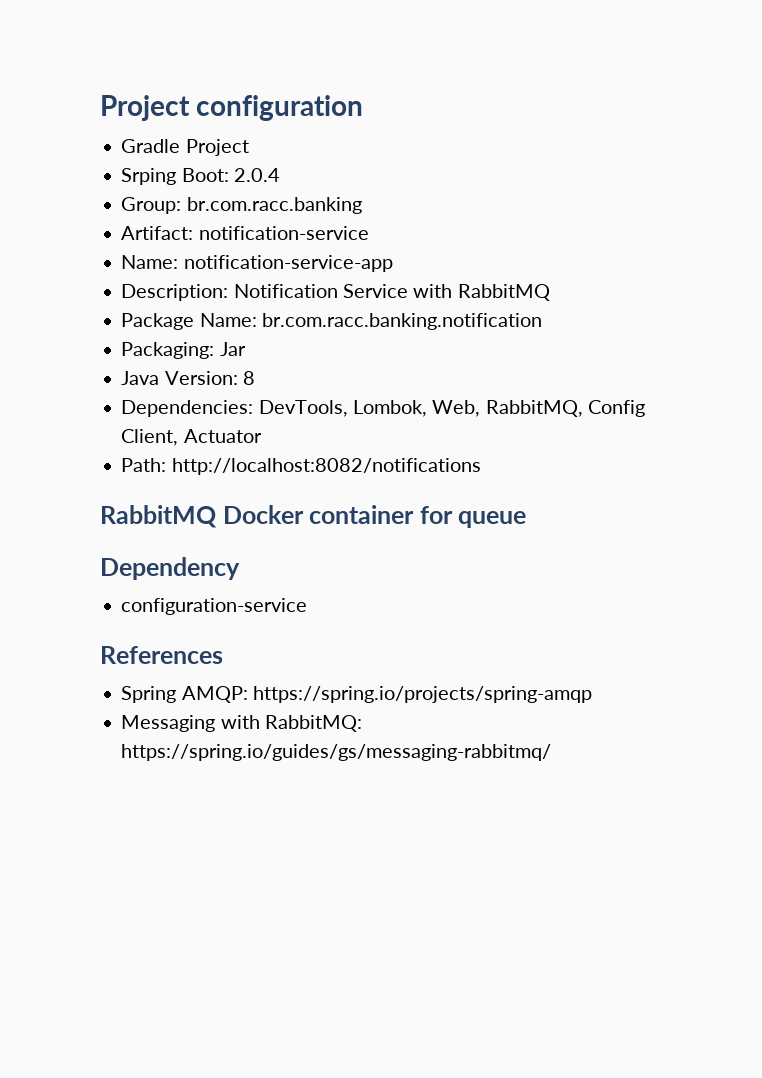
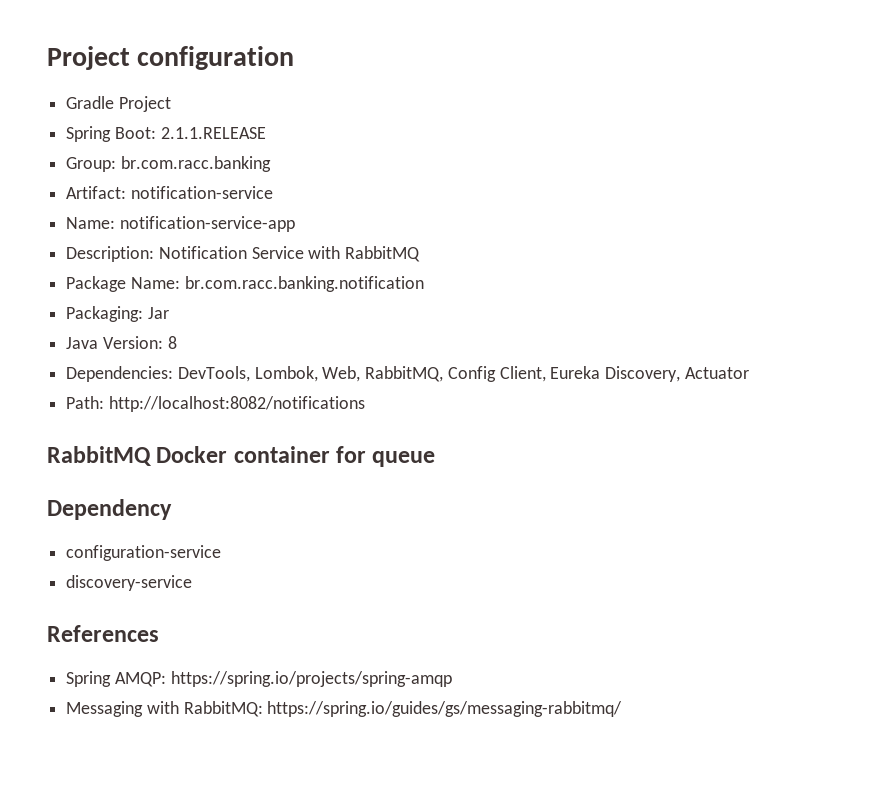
[121,168,280,185] Srping Boot: 2.0.4 -> [66,126,266,142] Spring Boot: 2.1.1.RELEASE
(179, 437) none -> [550,366,681,382] Eureka Discovery,
(308, 606) none -> [66,575,193,591] // discovery-service

